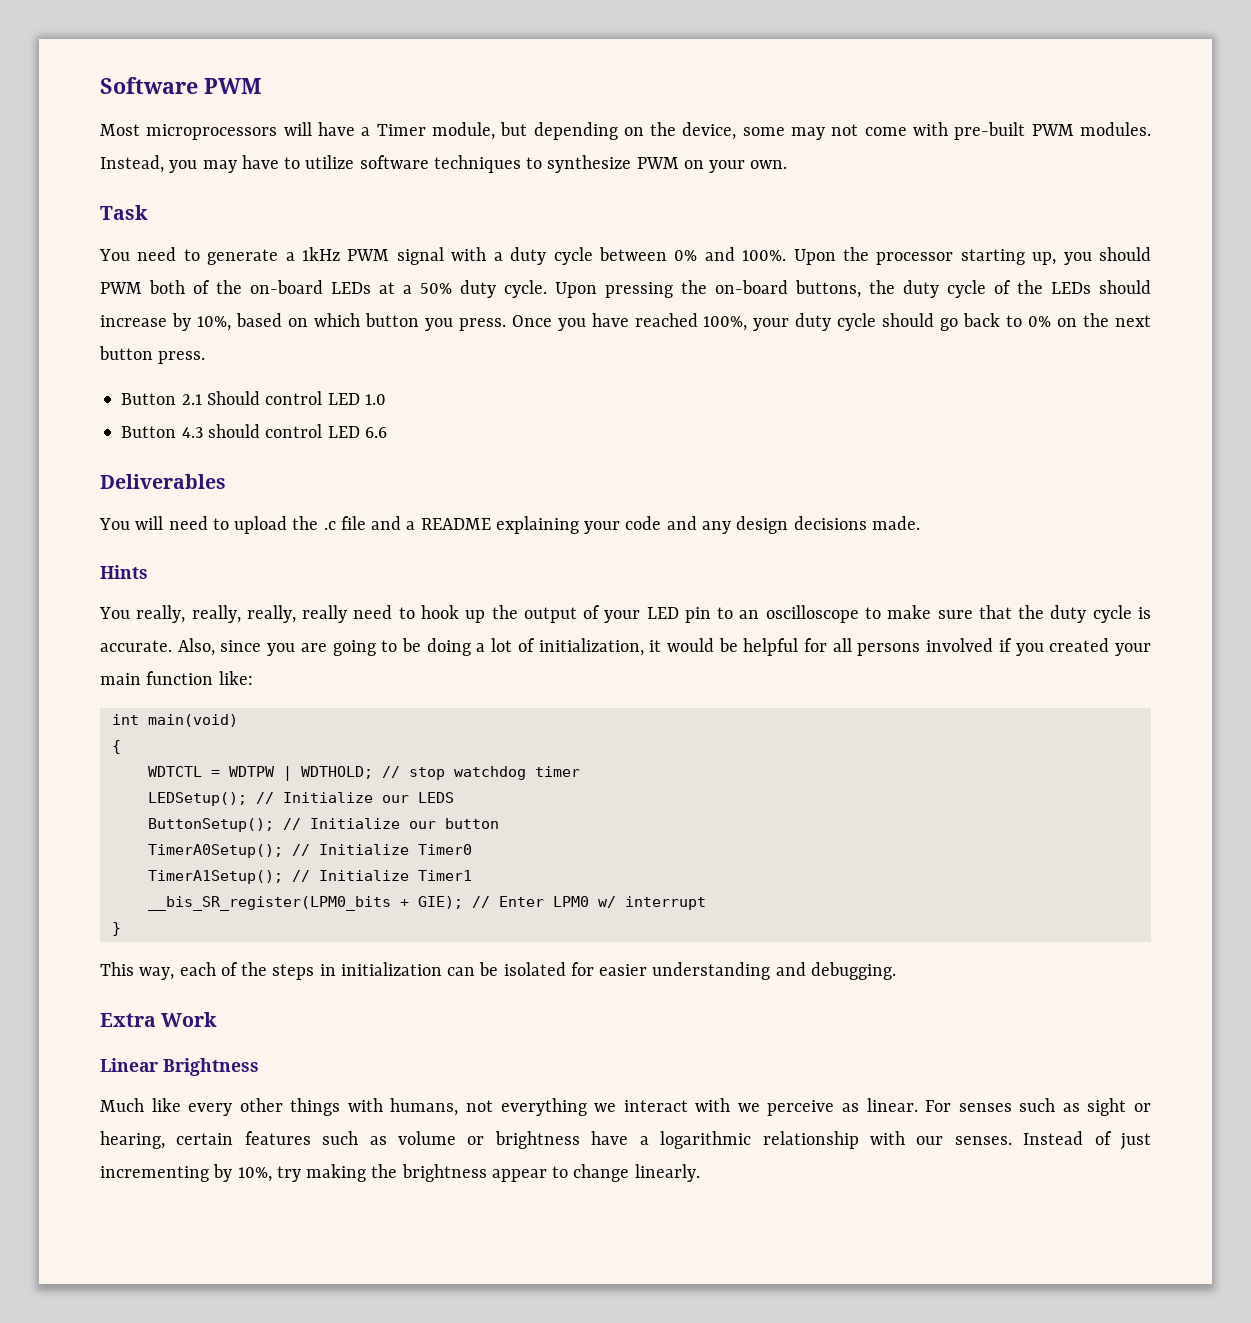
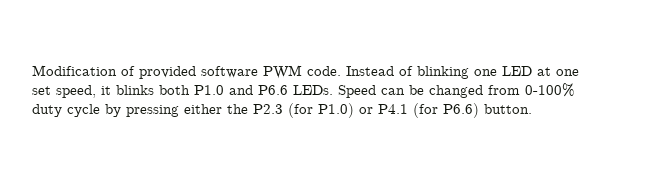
[100,77,261,94] [100,122,1151,140] [100,155,788,173] [100,205,148,220] [99,247,1151,265] [100,280,1151,298] [100,313,1152,331] [99,346,206,364] [121,391,386,405] [121,424,387,438] [100,474,226,489] [99,516,920,534] [100,565,148,579] [99,605,1151,623] [100,638,1152,656] [100,671,253,685] [111,714,238,727] [111,740,121,754] [147,766,580,781] [147,792,454,806] [147,818,499,832] [147,844,472,858] [147,870,472,884] [147,896,706,911] [111,922,121,936] [100,962,896,980] [100,1012,218,1027] [100,1058,259,1076] [100,1098,1151,1116] [100,1131,1151,1150] [100,1164,700,1182] Software PWM // Most microprocessors will have a Timer module, but depending on the device, some may not come with pre-built PWM modules. Instead, you may have to utilize software techniques to synthesize PWM on your own. // Task // You need to generate a 1kHz PWM signal with a duty cycle between 0% and 100%. Upon the processor starting up, you should PWM both of the on-board LEDs at a 50% duty cycle. Upon pressing the on-board buttons, the duty cycle of the LEDs should increase by 10%, based on which button you press. Once you have reached 100%, your duty cycle should go back to 0% on the next button press. // Button 2.1 Should control LED 1.0 // Button 4.3 should control LED 6.6 // Deliverables // You will need to upload the .c file and a README explaining your code and any design decisions made. // Hints // You really, really, really, really need to hook up the output of your LED pin to an oscilloscope to make sure that the duty cycle is accurate. Also, since you are going to be doing a lot of initialization, it would be helpful for all persons involved if you created your main function like: // int main(void) // { // WDTCTL = WDTPW | WDTHOLD; // stop watchdog timer // LEDSetup(); // Initialize our LEDS // ButtonSetup(); // Initialize our button // TimerA0Setup(); // Initialize Timer0 // TimerA1Setup(); // Initialize Timer1 // __bis_SR_register(LPM0_bits + GIE); // Enter LPM0 w/ interrupt // } // This way, each of the steps in initialization can be isolated for easier understanding and debugging. // Extra Work // Linear Brightness // Much like every other things with humans, not everything we interact with we perceive as linear. For senses such as sight or hearing, certain features such as volume or brightness have a logarithmic relationship with our senses. Instead of just incrementing by 10%, try making the brightness appear to change linearly. -> [32,65,579,79] [32,83,575,98] [32,103,532,118] Modification of provided software PWM code. Instead of blinking one LED at one set speed, it blinks both P1.0 and P6.6 LEDs. Speed can be changed from 0-100% duty cycle by pressing either the P2.3 (for P1.0) or P4.1 (for P6.6) button.

